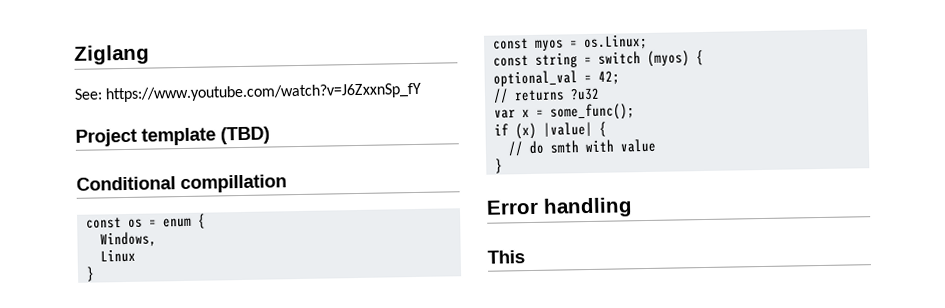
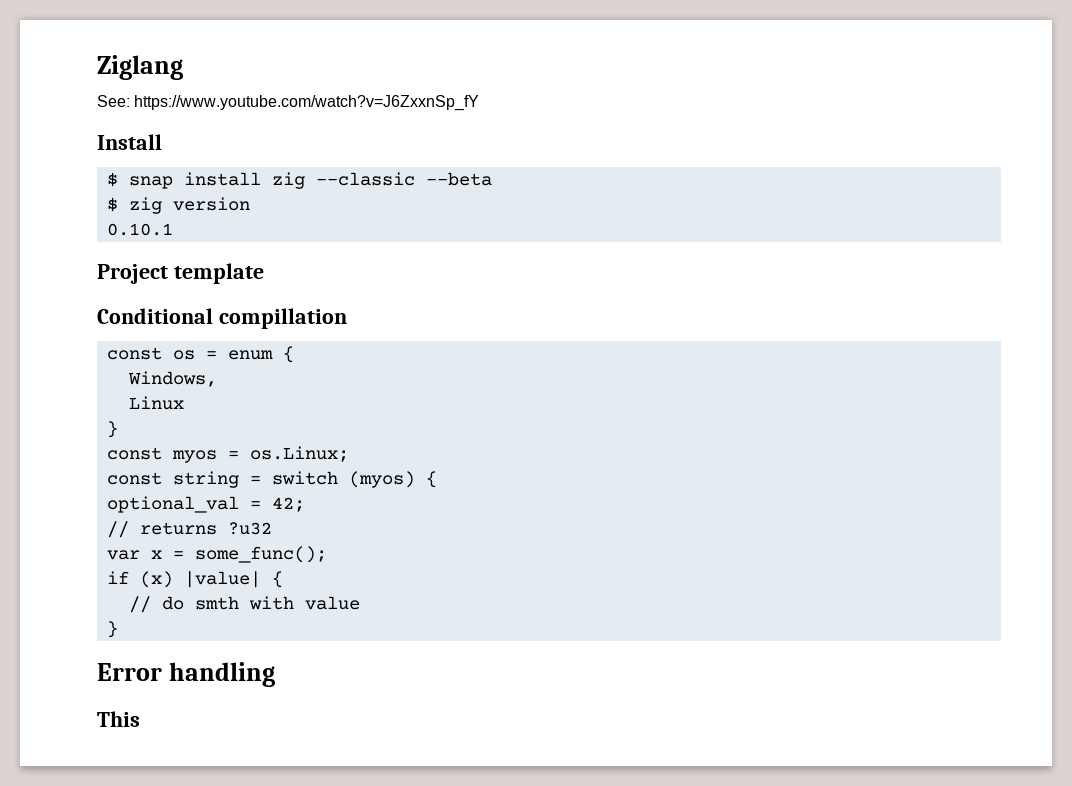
(423, 92) none -> [97,134,162,150] [106,172,492,189] [106,197,250,214] [106,223,173,236] // Install // $ snap install zig --classic --beta // $ zig version // 0.10.1
[220,126,270,145] (TBD) -> (264, 273) none

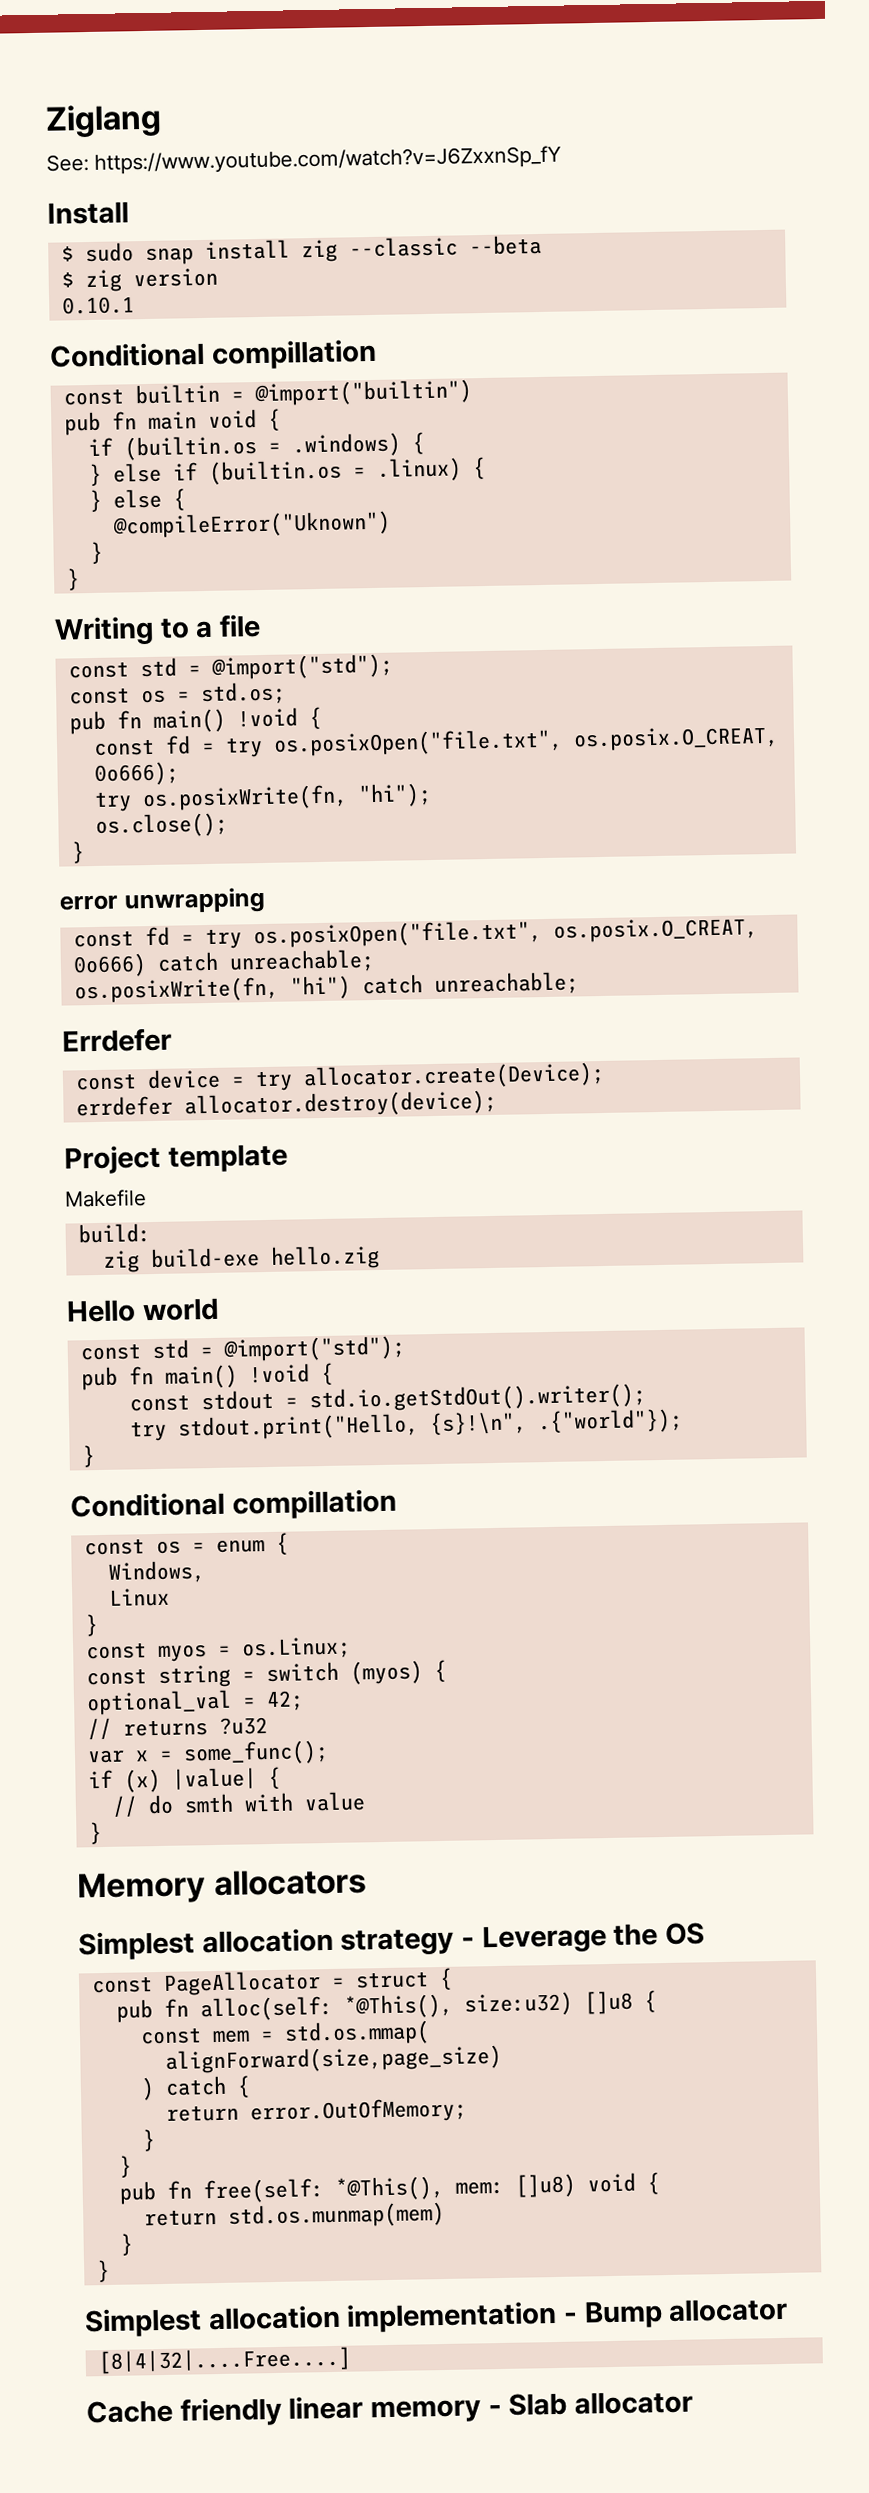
(118, 179) none -> [84,242,134,263] sudo
[97,263,264,284] Project template -> [49,338,377,370] [62,379,472,407] [63,408,281,436] [87,432,425,461] [88,456,486,487] [88,488,186,513] [111,510,391,539] [89,541,103,565] [65,568,80,591] [54,613,262,646] [67,653,393,680] [68,681,286,706] [68,706,322,735] [92,725,779,758] [93,761,179,786] [93,782,432,812] [94,812,228,838] [70,841,85,864] [59,886,266,915] [72,917,758,950] [72,949,375,978] [73,971,579,1004] [62,1027,172,1053] [74,1061,605,1092] [75,1089,497,1119] [64,1143,288,1175] [64,1189,147,1208] [77,1223,151,1244] [102,1244,380,1273] [66,1297,219,1323] [79,1335,405,1362] [80,1362,334,1391] [128,1383,646,1413] [129,1408,683,1442] [81,1445,95,1468] Conditional compillation // const builtin = @import("builtin") // pub fn main void { // if (builtin.os = .windows) { // } else if (builtin.os = .linux) { // } else { // @compileError("Uknown") // } // } // Writing to a file // const std = @import("std"); // const os = std.os; // pub fn main() !void { // const fd = try os.posixOpen("file.txt", os.posix.O_CREAT, 0o666); // try os.posixWrite(fn, "hi"); // os.close(); // } // error unwrapping // const fd = try os.posixOpen("file.txt", os.posix.O_CREAT, 0o666) catch unreachable; // os.posixWrite(fn, "hi") catch unreachable; // Errdefer // const device = try allocator.create(Device); // errdefer allocator.destroy(device); // Project template // Makefile // build: // zig build-exe hello.zig // Hello world // const std = @import("std"); // pub fn main() !void { // const stdout = std.io.getStdOut().writer(); // try stdout.print("Hello, {s}!\n", .{"world"}); // }
[97,662,275,687] [97,711,140,727] Error handling // This -> [77,1868,367,1905] [78,1922,706,1961] [90,1967,453,1996] [115,1990,657,2023] [139,2020,430,2046] [164,2044,502,2074] [140,2075,251,2101] [165,2097,467,2125] [141,2129,156,2152] [118,2155,132,2178] [118,2172,660,2205] [143,2201,445,2229] [119,2233,133,2256] [95,2259,110,2283] [84,2297,789,2338] [97,2346,351,2375] [86,2390,694,2427] Memory allocators // Simplest allocation strategy - Leverage the OS // const PageAllocator = struct { // pub fn alloc(self: *@This(), size:u32) []u8 { // const mem = std.os.mmap( // alignForward(size,page_size) // ) catch { // return error.OutOfMemory; // } // } // pub fn free(self: *@This(), mem: []u8) void { // return std.os.munmap(mem) // } // } // Simplest allocation implementation - Bump allocator // [8|4|32|....Free....] // Cache friendly linear memory - Slab allocator

